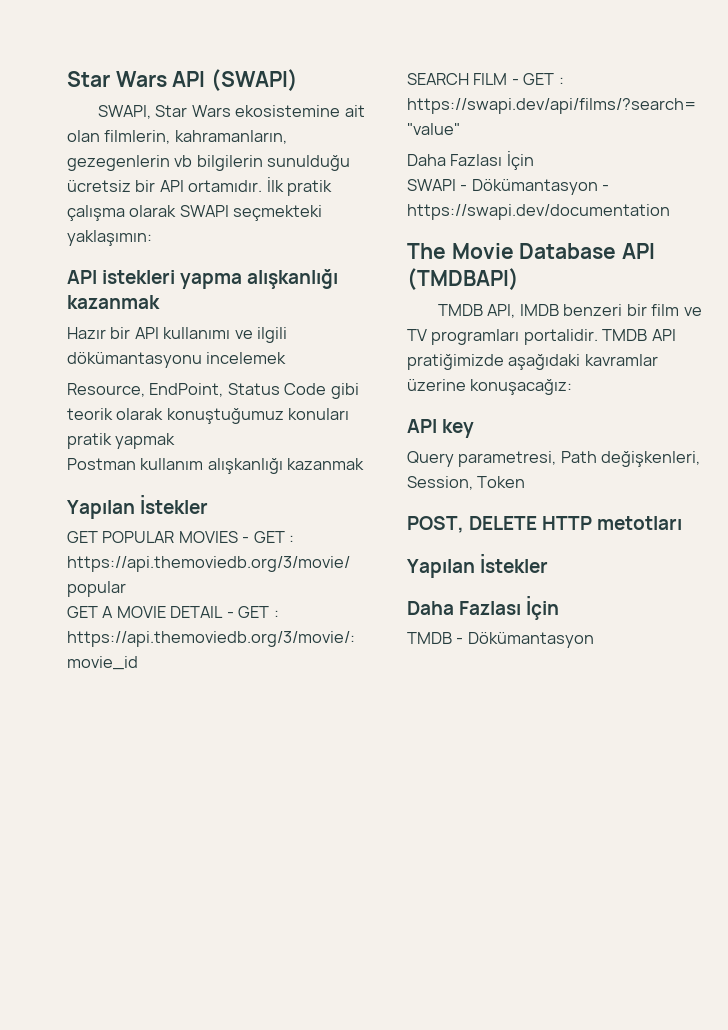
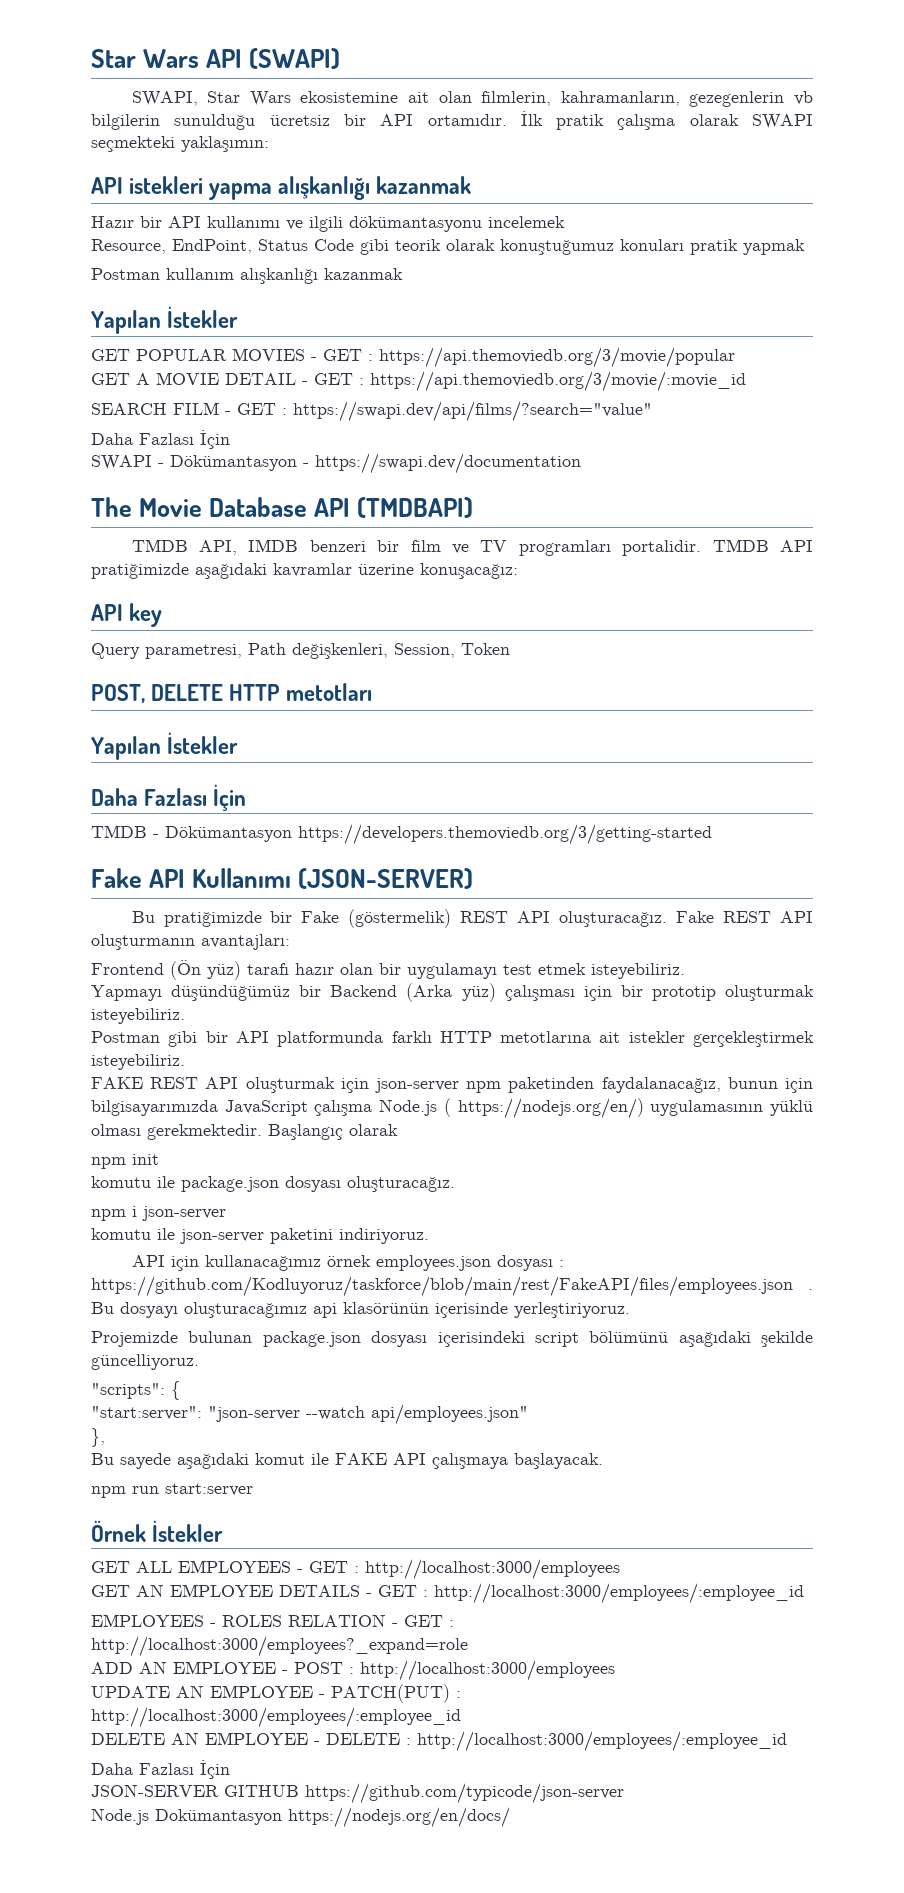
(594, 640) none -> [298,824,712,845] [91,868,474,889] [131,909,813,928] [91,934,290,950] [91,960,685,980] [91,983,815,1002] [91,1008,185,1024] [91,1031,814,1047] [91,1054,185,1070] [91,1077,813,1093] [91,1098,813,1119] [91,1124,398,1140] [91,1154,159,1169] [91,1176,455,1192] [91,1206,226,1221] [91,1228,429,1244] [131,1255,564,1271] [91,1276,813,1297] [91,1302,630,1318] [91,1331,813,1347] [91,1354,199,1370] [91,1381,180,1400] [91,1404,528,1425] [91,1428,105,1447] [91,1453,603,1469] [91,1483,253,1498] [91,1520,224,1542] [91,1559,620,1580] [91,1583,804,1604] [91,1614,454,1627] [91,1636,468,1657] [91,1660,615,1681] [91,1684,461,1703] [91,1707,461,1728] [91,1731,787,1752] [91,1760,230,1779] [91,1783,624,1804] [91,1807,510,1828] https://developers.themoviedb.org/3/getting-started // Fake API Kullanımı (JSON-SERVER) // Bu pratiğimizde bir Fake (göstermelik) REST API oluşturacağız. Fake REST API oluşturmanın avantajları: // Frontend (Ön yüz) tarafı hazır olan bir uygulamayı test etmek isteyebiliriz. // Yapmayı düşündüğümüz bir Backend (Arka yüz) çalışması için bir prototip oluşturmak isteyebiliriz. // Postman gibi bir API platformunda farklı HTTP metotlarına ait istekler gerçekleştirmek isteyebiliriz. // FAKE REST API oluşturmak için json-server npm paketinden faydalanacağız, bunun için bilgisayarımızda JavaScript çalışma Node.js ( https://nodejs.org/en/) uygulamasının yüklü olması gerekmektedir. Başlangıç olarak // npm init // komutu ile package.json dosyası oluşturacağız. // npm i json-server // komutu ile json-server paketini indiriyoruz. // API için kullanacağımız örnek employees.json dosyası : https://github.com/Kodluyoruz/taskforce/blob/main/rest/FakeAPI/files/employees.json . Bu dosyayı oluşturacağımız api klasörünün içerisinde yerleştiriyoruz. // Projemizde bulunan package.json dosyası içerisindeki script bölümünü aşağıdaki şekilde güncelliyoruz. // "scripts": { // "start:server": "json-server --watch api/employees.json" // }, // Bu sayede aşağıdaki komut ile FAKE API çalışmaya başlayacak. // npm run start:server // Örnek İstekler // GET ALL EMPLOYEES - GET : http://localhost:3000/employees // GET AN EMPLOYEE DETAILS - GET : http://localhost:3000/employees/:employee_id // EMPLOYEES - ROLES RELATION - GET : http://localhost:3000/employees?_expand=role // ADD AN EMPLOYEE - POST : http://localhost:3000/employees // UPDATE AN EMPLOYEE - PATCH(PUT) : http://localhost:3000/employees/:employee_id // DELETE AN EMPLOYEE - DELETE : http://localhost:3000/employees/:employee_id // Daha Fazlası İçin // JSON-SERVER GITHUB https://github.com/typicode/json-server // Node.js Dokümantasyon https://nodejs.org/en/docs/

